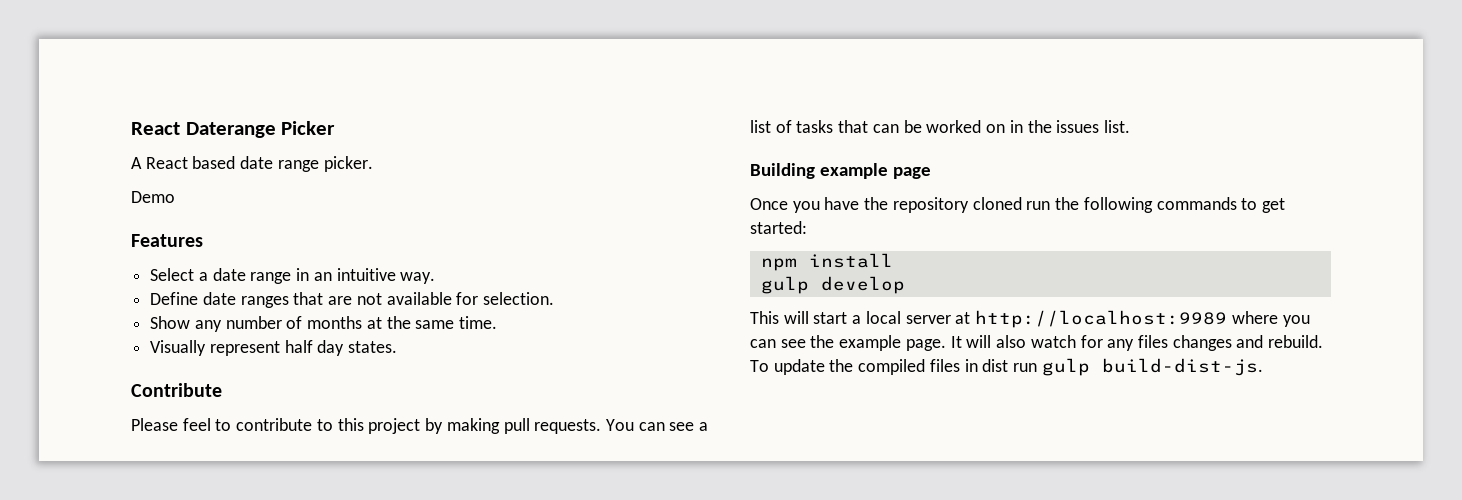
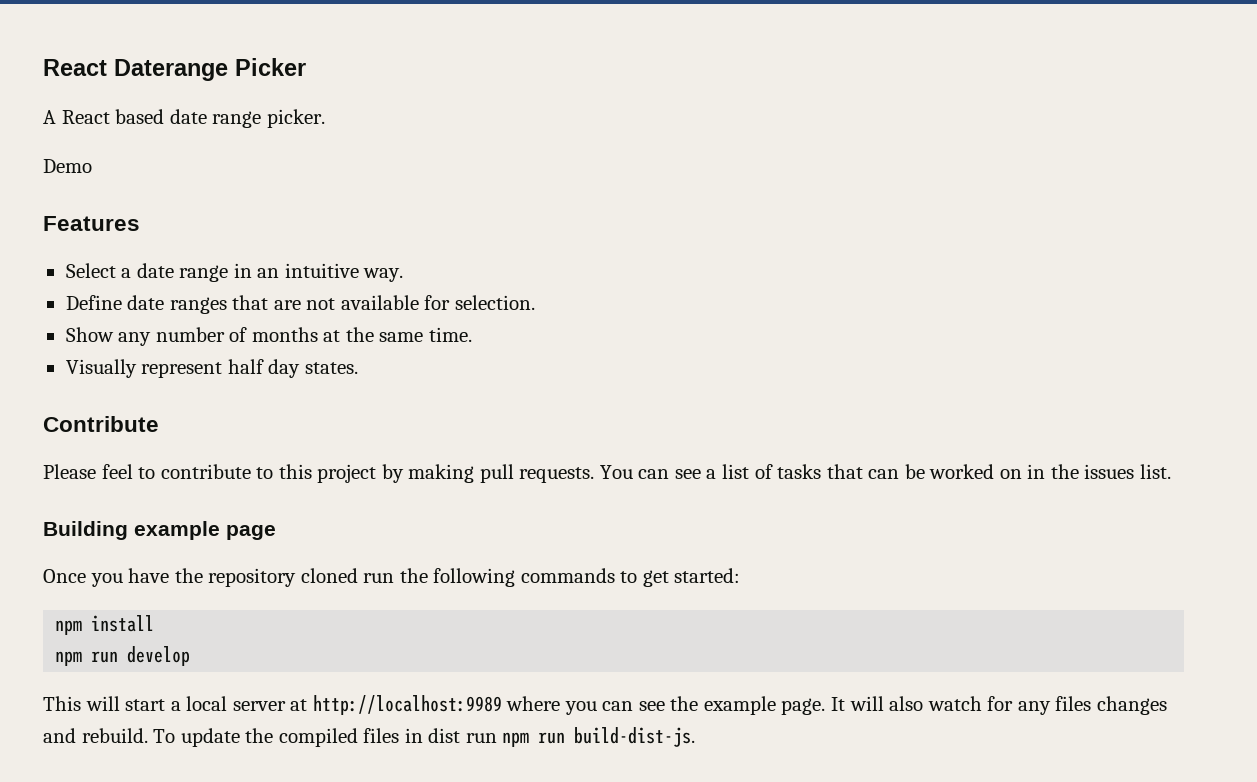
[760,276,809,294] gulp -> [55,651,119,666] npm run
[1041,358,1090,376] gulp -> [502,732,566,747] npm run

